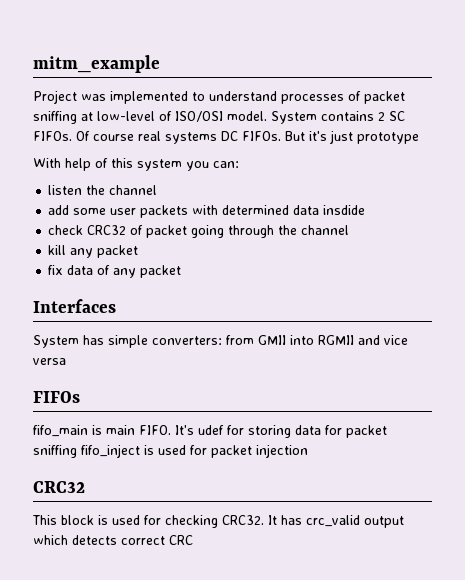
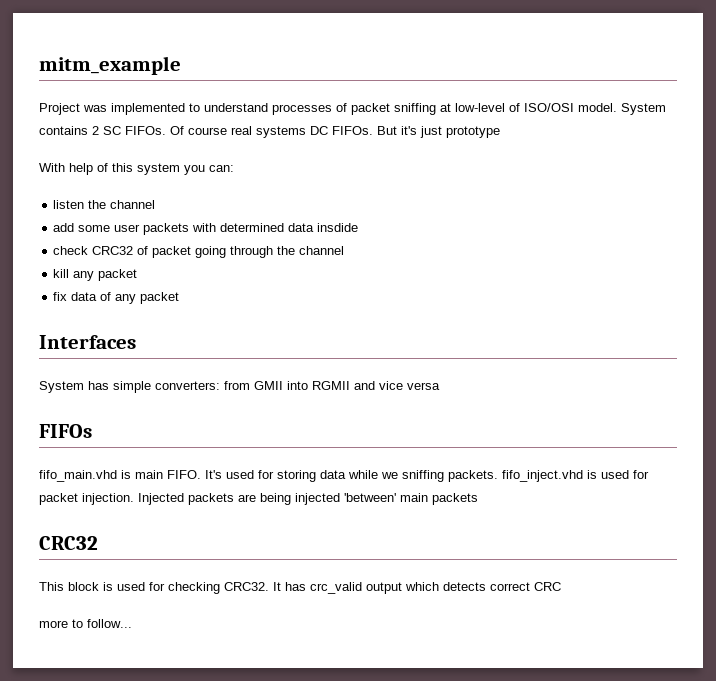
[33,425,88,437] fifo_main -> [39,470,117,482] fifo_main.vhd
[198,425,224,435] udef -> [226,470,254,479] used
[325,425,387,438] [33,444,308,458] for packet sniffing fifo_inject is used for packet injection -> [348,470,649,482] [39,493,478,505] while we sniffing packets. fifo_inject.vhd is used for packet injection. Injected packets are being injected 'between' main packets
(193, 540) none -> [39,619,132,628] // more to follow...

